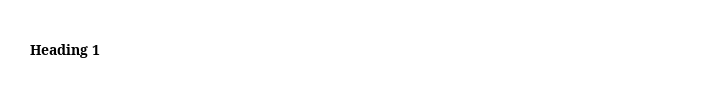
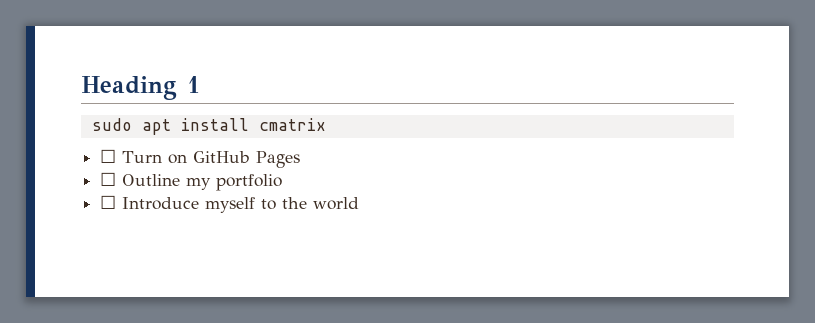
(100, 50) none -> [91,118,326,135] [100,149,301,168] [100,172,283,191] [100,195,360,213] // sudo apt install cmatrix // ☐ Turn on GitHub Pages // ☐ Outline my portfolio // ☐ Introduce myself to the world

